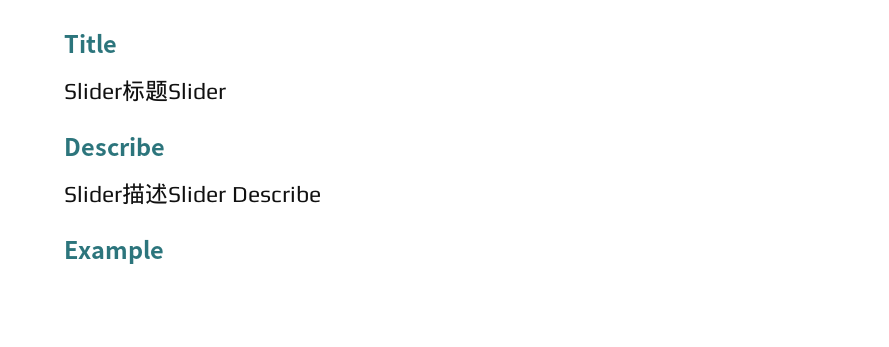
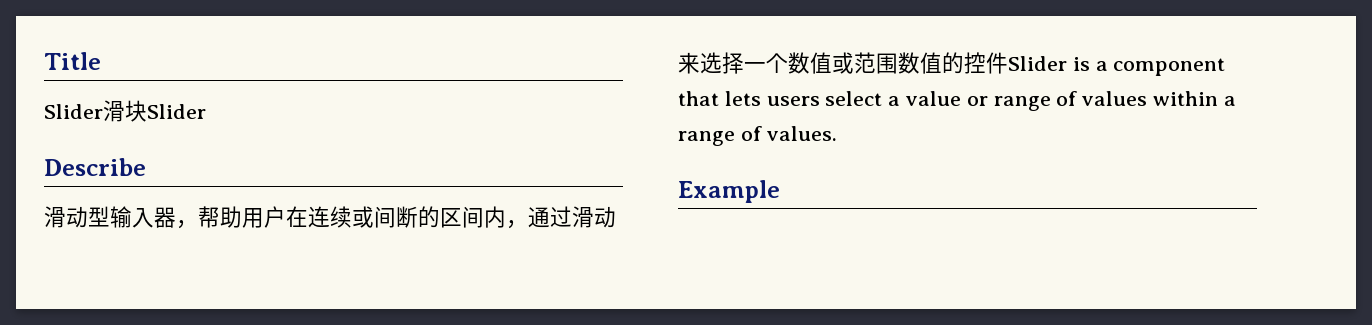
[122,80,168,102] 标题 -> [103,100,147,122] 滑块
[64,183,322,205] Slider描述Slider Describe -> [44,206,616,229] [678,52,1226,76] [678,91,1236,111] [678,126,837,146] 滑动型输入器，帮助用户在连续或间断的区间内，通过滑动来选择一个数值或范围数值的控件Slider is a component that lets users select a value or range of values within a range of values.

